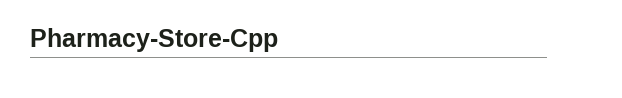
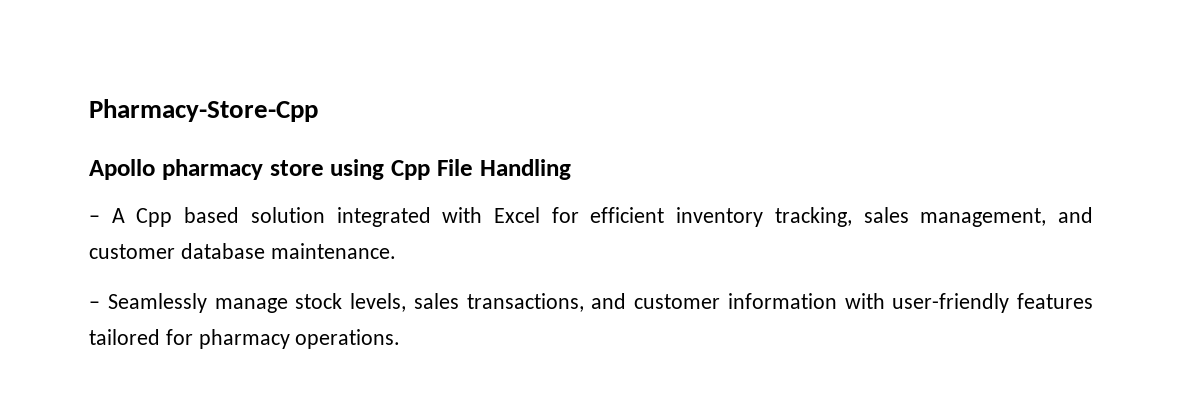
(278, 40) none -> [89,159,571,180] [89,207,1093,227] [89,243,396,259] [89,293,1093,313] [89,329,401,349] // Apollo pharmacy store using Cpp File Handling // – A Cpp based solution integrated with Excel for efficient inventory tracking, sales management, and customer database maintenance. // – Seamlessly manage stock levels, sales transactions, and customer information with user-friendly features tailored for pharmacy operations.

